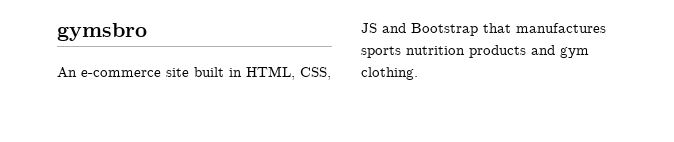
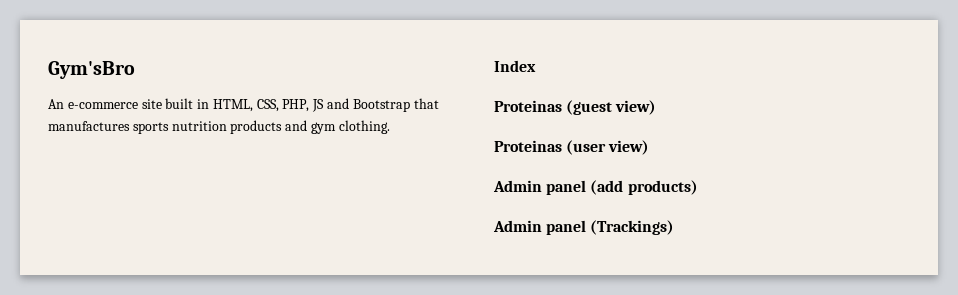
[57,23,147,41] gymsbro -> [48,61,135,79] Gym'sBro
(331, 73) none -> [282,99,310,112] PHP,
(418, 73) none -> [494,60,536,72] [494,100,657,115] [494,140,650,155] [493,180,698,195] [493,220,675,235] // Index // Proteinas (guest view) // Proteinas (user view) // Admin panel (add products) // Admin panel (Trackings)

